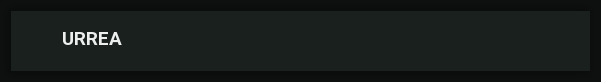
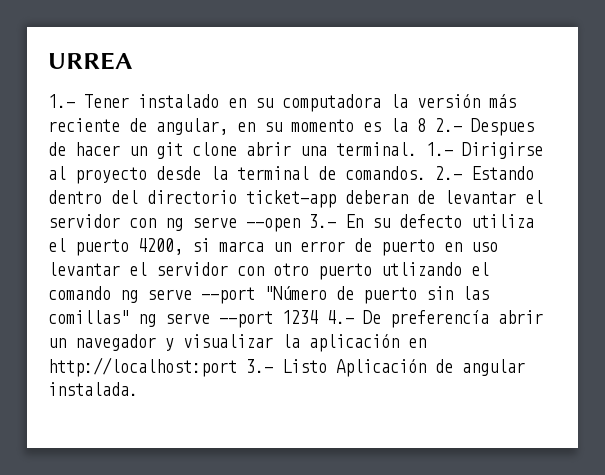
(122, 38) none -> [48,94,516,112] [48,118,534,136] [48,142,543,159] [48,166,534,184] [48,190,543,208] [48,214,534,232] [48,238,498,256] [48,262,489,280] [48,286,489,304] [48,310,543,328] [48,334,426,352] [48,357,525,377] [48,382,138,396] // 1.- Tener instalado en su computadora la versión más reciente de angular, en su momento es la 8 2.- Despues de hacer un git clone abrir una terminal. 1.- Dirigirse al proyecto desde la terminal de comandos. 2.- Estando dentro del directorio ticket-app deberan de levantar el servidor con ng serve --open 3.- En su defecto utiliza el puerto 4200, si marca un error de puerto en uso levantar el servidor con otro puerto utlizando el comando ng serve --port "Número de puerto sin las comillas" ng serve --port 1234 4.- De preferencía abrir un navegador y visualizar la aplicación en http://localhost:port 3.- Listo Aplicación de angular instalada.

